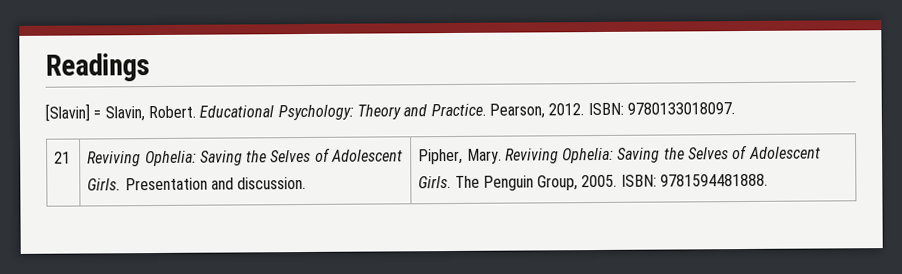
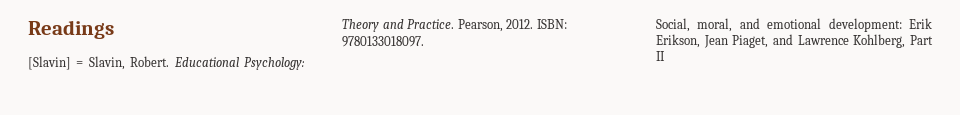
[54,151,72,164] [87,147,404,167] [87,176,307,191] [418,144,821,165] [418,173,769,191] // 21 | Reviving Ophelia: Saving the Selves of Adolescent Girls. Presentation and discussion. | Pipher, Mary. Reviving Ophelia: Saving the Selves of Adolescent Girls. The Penguin Group, 2005. ISBN: 9781594481888. -> [656,18,932,32] [656,34,933,48] [656,51,665,61] // Social, moral, and emotional development: Erik Erikson, Jean Piaget, and Lawrence Kohlberg, Part II

